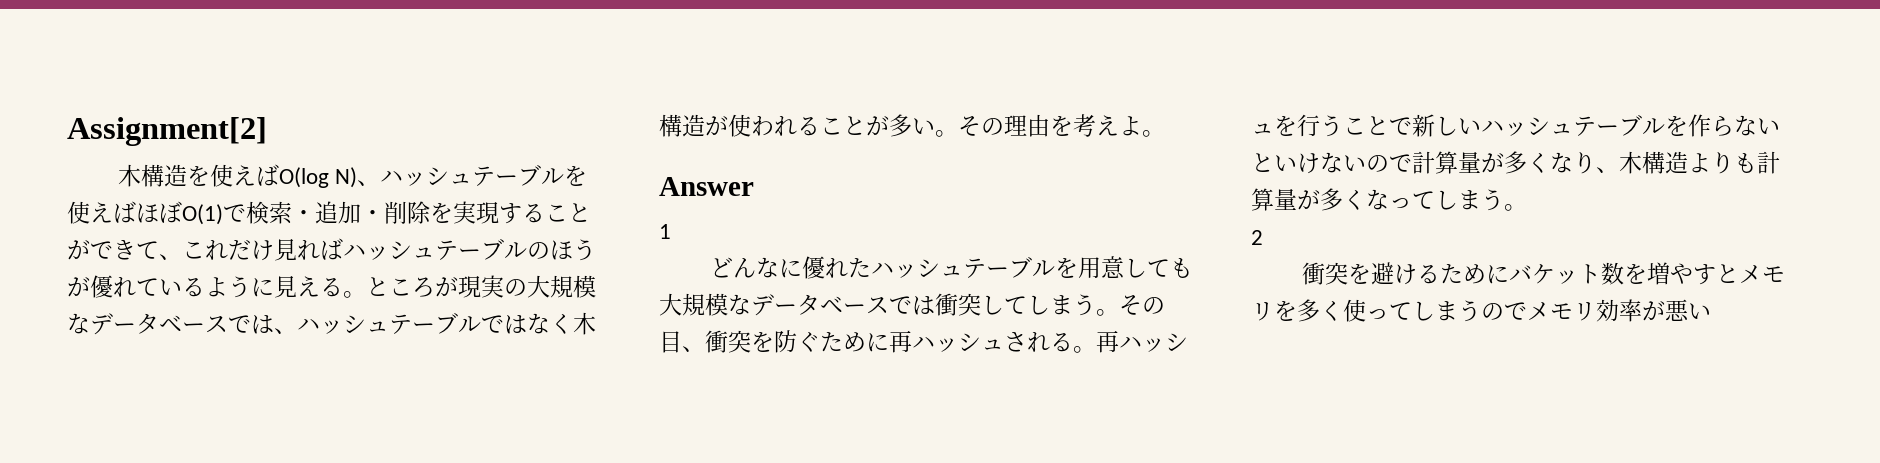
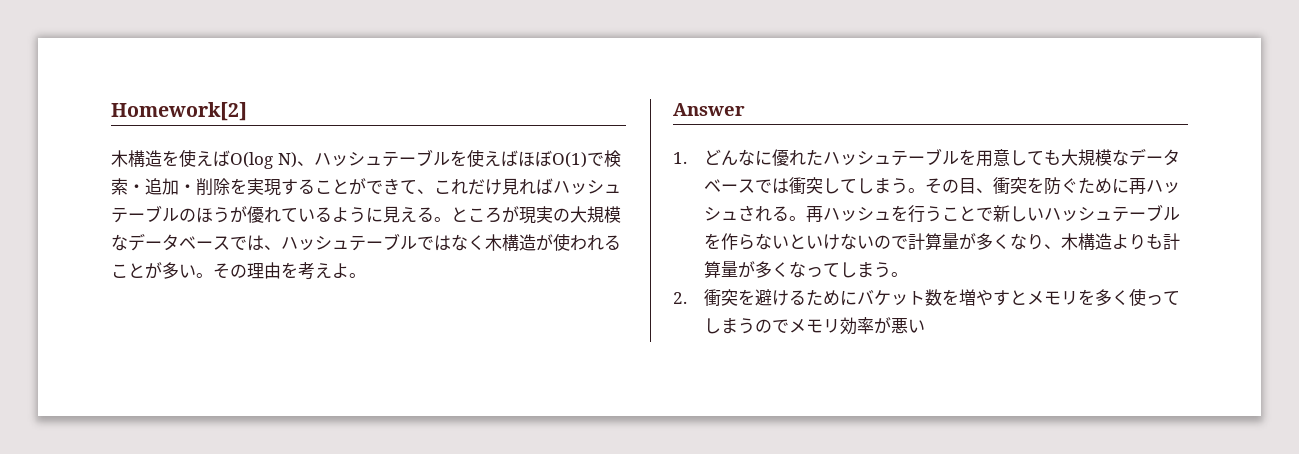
[67,117,267,146] Assignment[2] -> [111,102,247,121] Homework[2]
[659,224,671,239] 1 // -> [673,152,687,164] 1.
[1251,230,1263,245] 2 // -> [673,292,687,304] 2.

